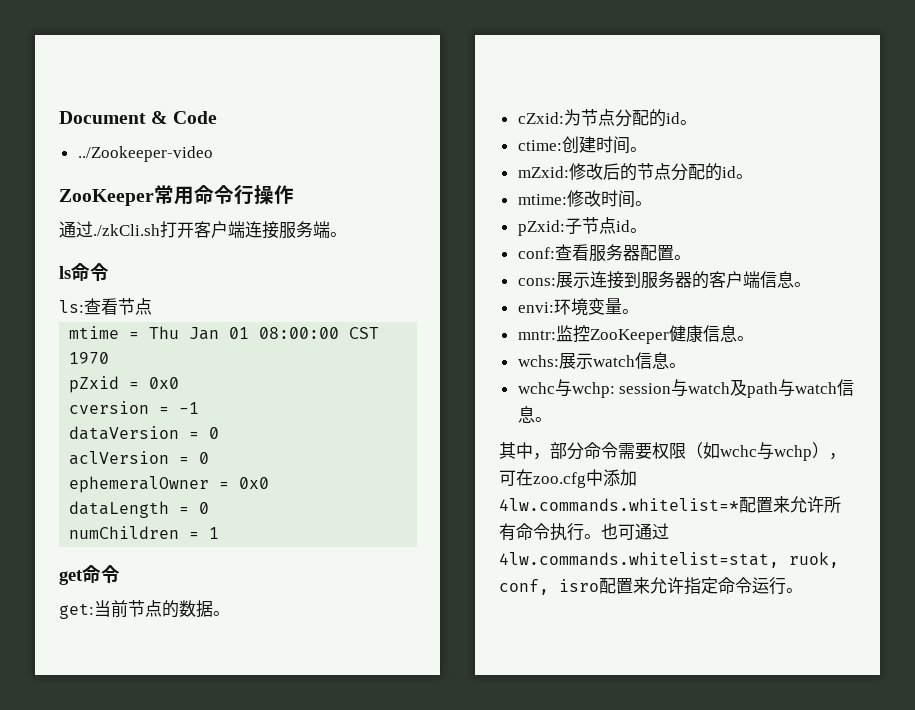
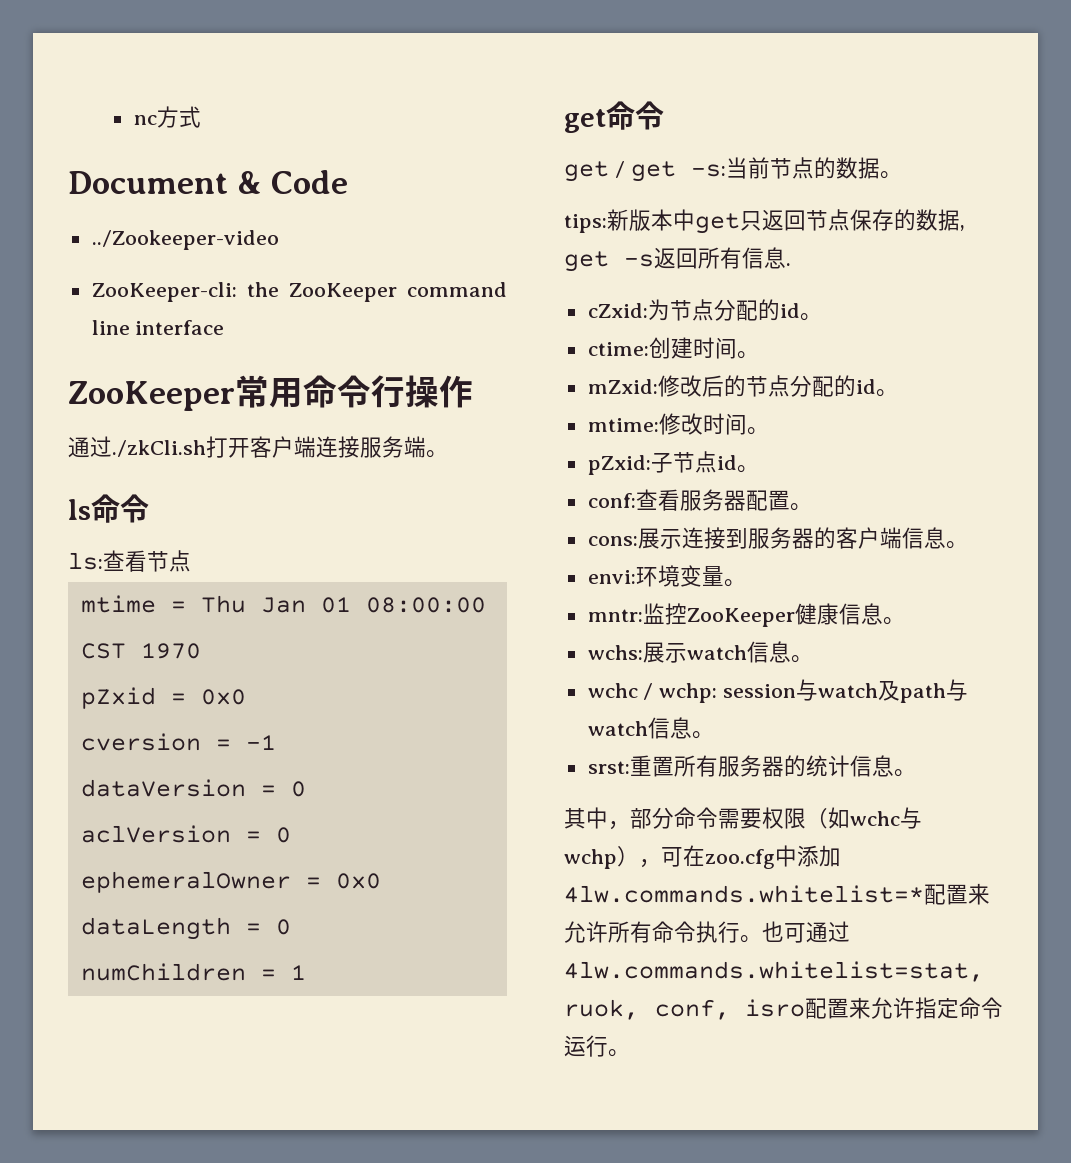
(59, 117) none -> [133,106,201,128] nc方式 //
(213, 154) none -> [91,282,507,302] [91,320,225,335] // ZooKeeper-cli: the ZooKeeper command line interface
[59,603,94,619] get: -> [564,161,726,182] get / get -s:
(230, 613) none -> [564,209,965,234] [564,247,791,272] // tips:新版本中get只返回节点保存的数据, get -s返回所有信息.
[554,379,572,397] 与 -> [643,683,654,700] /
(552, 419) none -> [587,755,916,777] // srst:重置所有服务器的统计信息。

